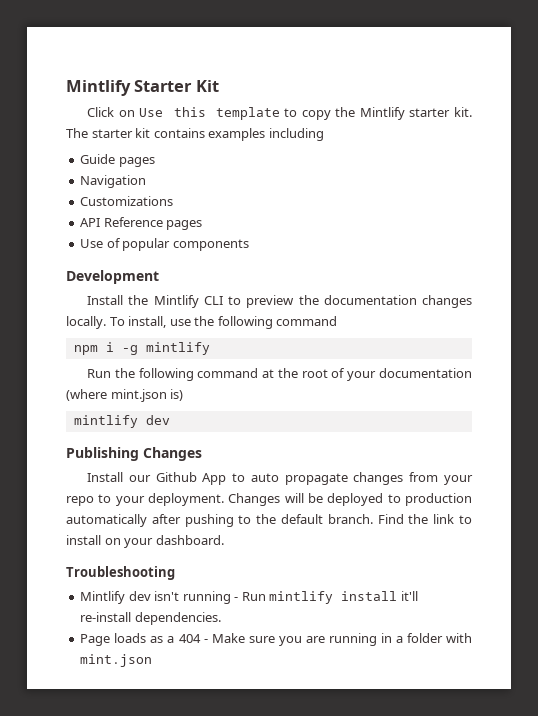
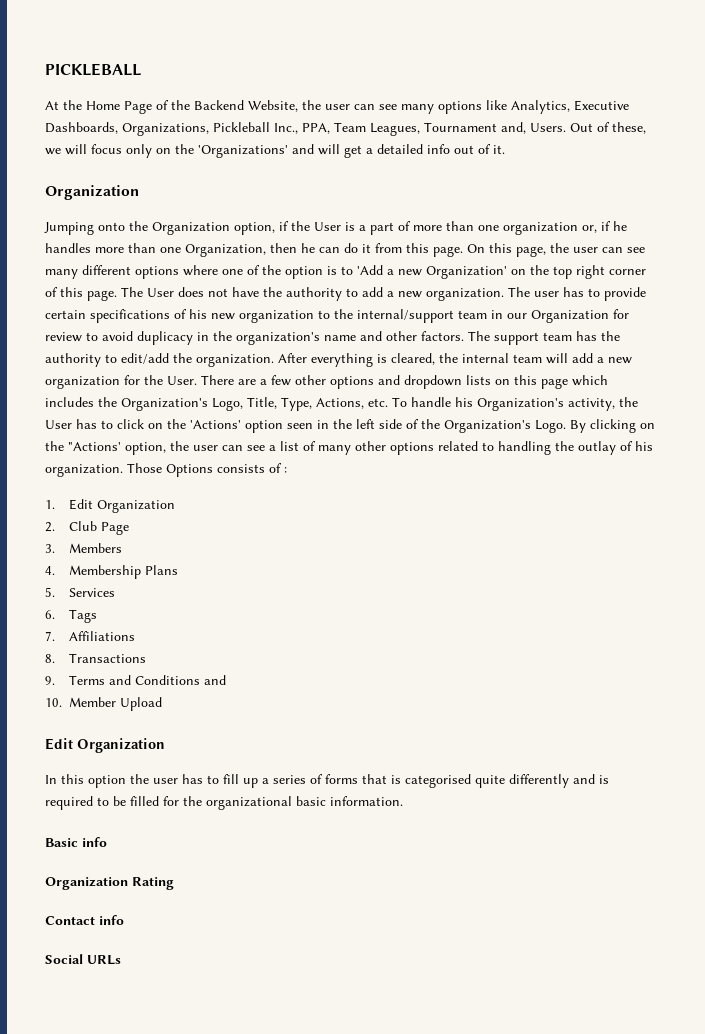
[66,80,219,96] [87,107,473,120] [66,128,324,141] [80,154,155,167] [80,175,147,188] [80,196,174,206] [80,217,203,230] [80,238,249,251] [66,270,159,284] [87,295,473,308] [66,316,338,329] [73,342,210,355] [87,368,473,381] [66,389,184,402] [73,415,170,428] [66,447,202,461] [87,472,474,485] [66,493,472,506] [66,514,473,527] [66,535,224,548] [66,566,175,580] [80,591,418,604] [80,612,221,625] [80,633,473,646] [80,654,153,667] Mintlify Starter Kit // Click on Use this template to copy the Mintlify starter kit. The starter kit contains examples including // Guide pages // Navigation // Customizations // API Reference pages // Use of popular components // Development // Install the Mintlify CLI to preview the documentation changes locally. To install, use the following command // npm i -g mintlify // Run the following command at the root of your documentation (where mint.json is) // mintlify dev // Publishing Changes // Install our Github App to auto propagate changes from your repo to your deployment. Changes will be deployed to production automatically after pushing to the default branch. Find the link to install on your dashboard. // Troubleshooting // Mintlify dev isn't running - Run mintlify install it'll re-install dependencies. // Page loads as a 404 - Make sure you are running in a folder with mint.json -> [45,63,141,76] [45,100,629,114] [45,122,646,136] [45,144,505,158] [45,185,139,200] [44,221,627,235] [45,243,645,257] [45,265,646,279] [45,287,646,301] [45,309,629,323] [45,331,620,345] [45,353,632,367] [45,375,608,389] [45,397,638,411] [45,419,655,433] [45,441,653,455] [45,463,287,477] [45,499,176,513] [45,521,130,535] [45,543,123,553] [45,565,179,579] [45,587,116,597] [45,609,98,623] [45,631,136,641] [45,653,147,663] [45,675,227,685] [45,697,163,711] [45,738,165,753] [45,774,609,788] [45,796,403,810] [45,837,107,847] [45,877,174,890] [45,915,124,925] [45,954,121,965] PICKLEBALL // At the Home Page of the Backend Website, the user can see many options like Analytics, Executive Dashboards, Organizations, Pickleball Inc., PPA, Team Leagues, Tournament and, Users. Out of these, we will focus only on the 'Organizations' and will get a detailed info out of it. // Organization // Jumping onto the Organization option, if the User is a part of more than one organization or, if he handles more than one Organization, then he can do it from this page. On this page, the user can see many different options where one of the option is to 'Add a new Organization' on the top right corner of this page. The User does not have the authority to add a new organization. The user has to provide certain specifications of his new organization to the internal/support team in our Organization for review to avoid duplicacy in the organization's name and other factors. The support team has the authority to edit/add the organization. After everything is cleared, the internal team will add a new organization for the User. There are a few other options and dropdown lists on this page which includes the Organization's Logo, Title, Type, Actions, etc. To handle his Organization's activity, the User has to click on the 'Actions' option seen in the left side of the Organization's Logo. By clicking on the "Actions' option, the user can see a list of many other options related to handling the outlay of his organization. Those Options consists of : // 1. Edit Organization // 2. Club Page // 3. Members // 4. Membership Plans // 5. Services // 6. Tags // 7. Affiliations // 8. Transactions // 9. Terms and Conditions and // 10. Member Upload // Edit Organization // In this option the user has to fill up a series of forms that is categorised quite differently and is required to be filled for the organizational basic information. // Basic info // Organization Rating // Contact info // Social URLs

